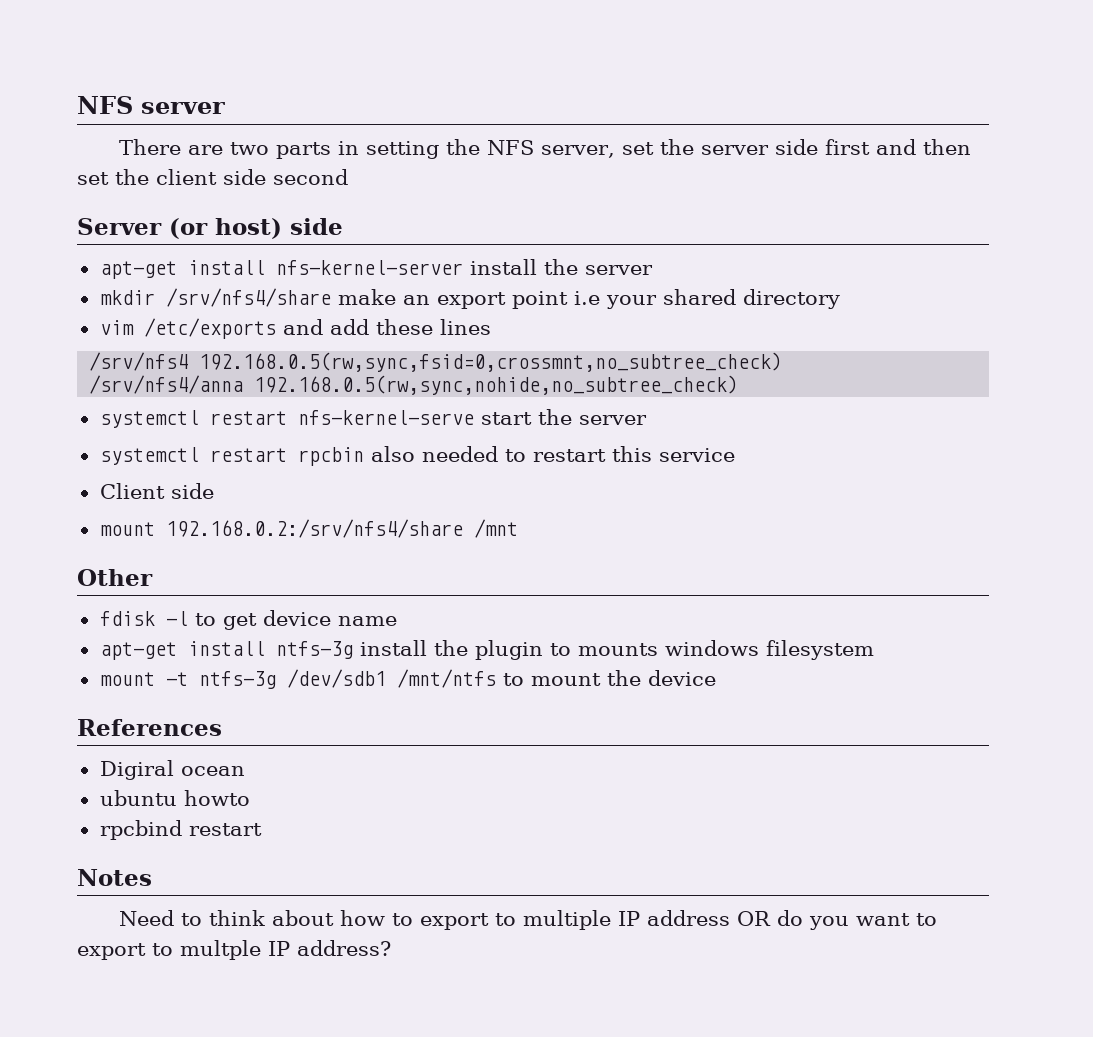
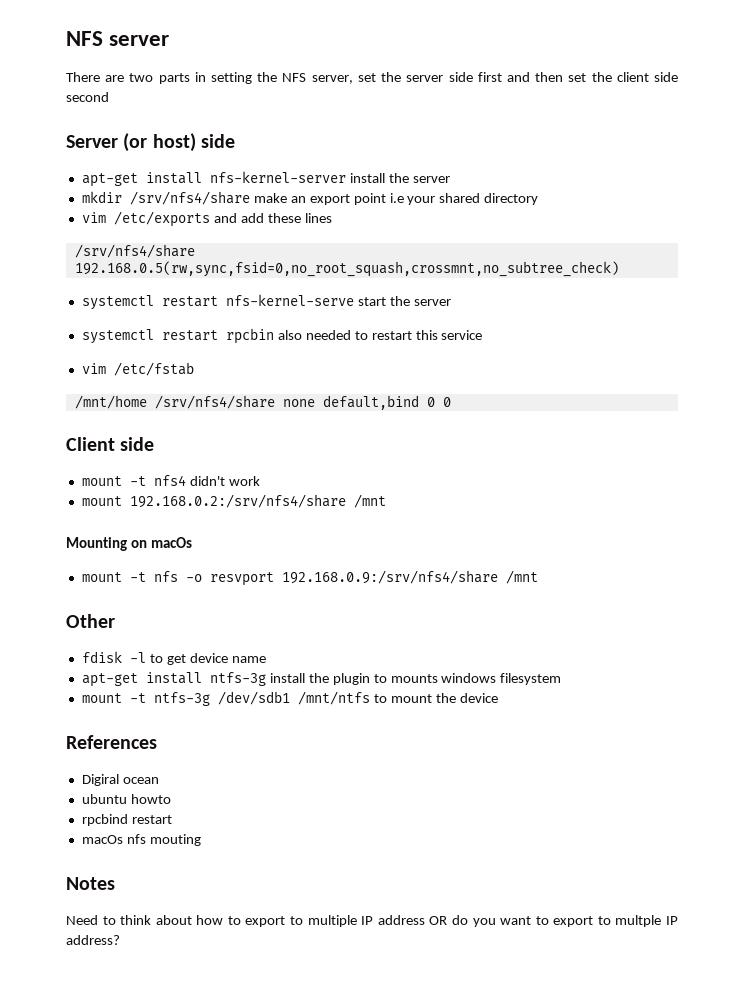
[89,352,783,372] [89,375,739,395] /srv/nfs4 192.168.0.5(rw,sync,fsid=0,crossmnt,no_subtree_check) // /srv/nfs4/anna 192.168.0.5(rw,sync,nohide,no_subtree_check) -> [74,244,195,258] [74,261,619,277] /srv/nfs4/share 192.168.0.5(rw,sync,fsid=0,no_root_squash,crossmnt,no_subtree_check)
[99,483,214,499] [99,519,463,538] Client side // mount 192.168.0.2:/srv/nfs4/share -> [81,362,194,376] [74,395,451,410] [66,437,155,451] [81,475,260,486] [81,494,386,508] [66,537,192,551] [81,570,498,586] vim /etc/fstab // /mnt/home /srv/nfs4/share none default,bind 0 0 // Client side // mount -t nfs4 didn't work // mount 192.168.0.2:/srv/nfs4/share /mnt // Mounting on macOs // mount -t nfs -o resvport 192.168.0.9:/srv/nfs4/share
(262, 829) none -> [81,834,201,846] // macOs nfs mouting

